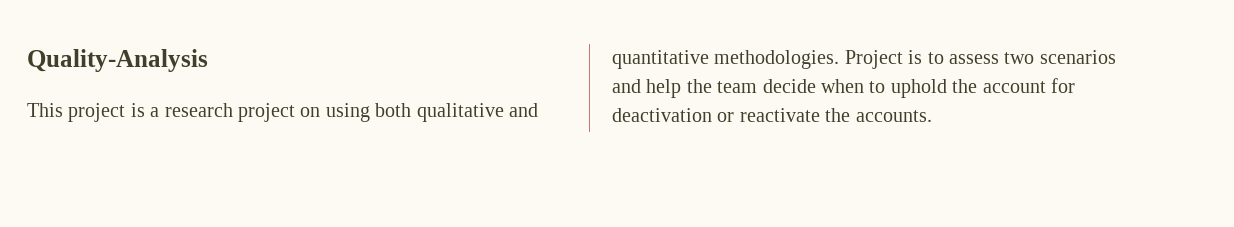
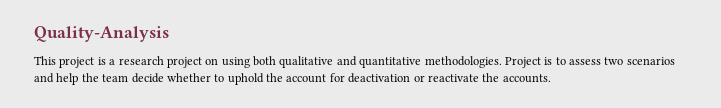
[821,79,864,93] when -> [166,73,211,82] whether

